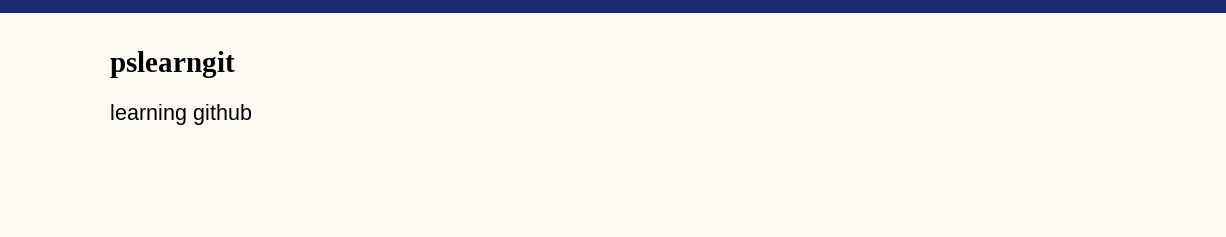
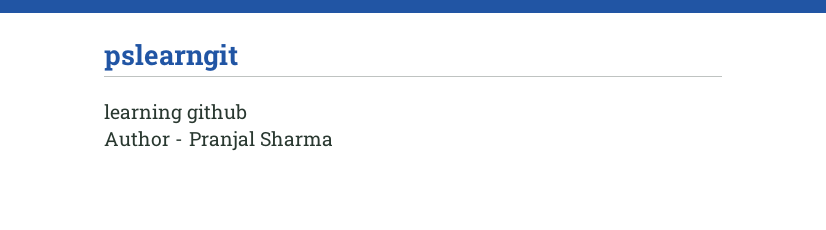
(252, 114) none -> [104,131,333,151] // Author - Pranjal Sharma

